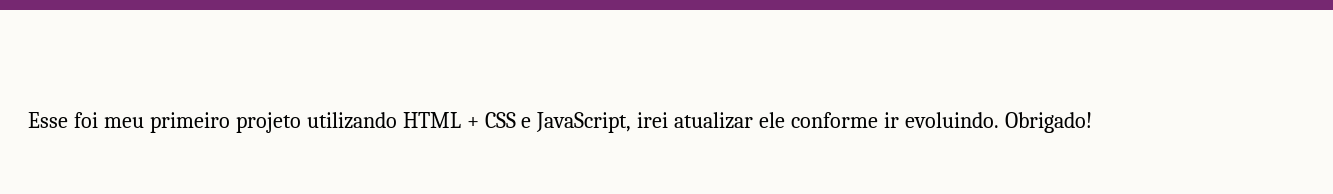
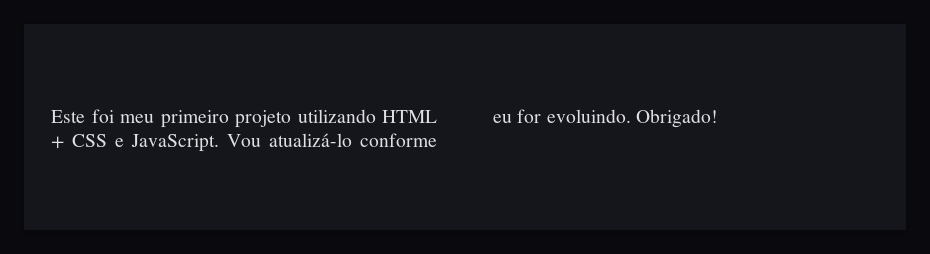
[28,112,68,128] Esse -> [51,110,85,123] Este
[536,112,900,133] JavaScript, irei atualizar ele conforme ir -> [131,133,437,152] [493,109,542,123] JavaScript. Vou atualizá-lo conforme eu for

